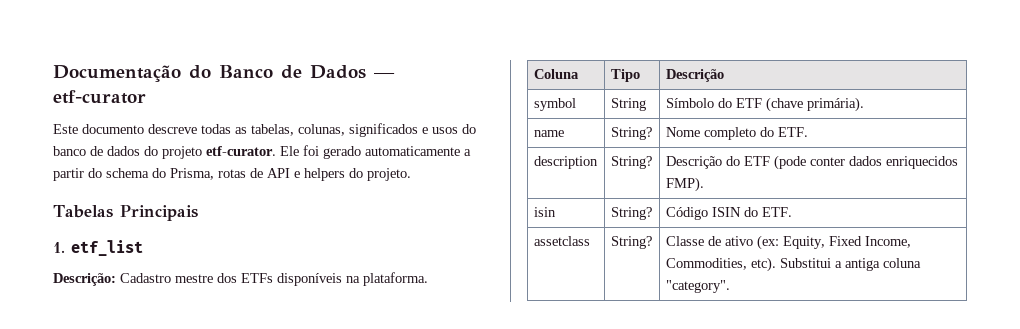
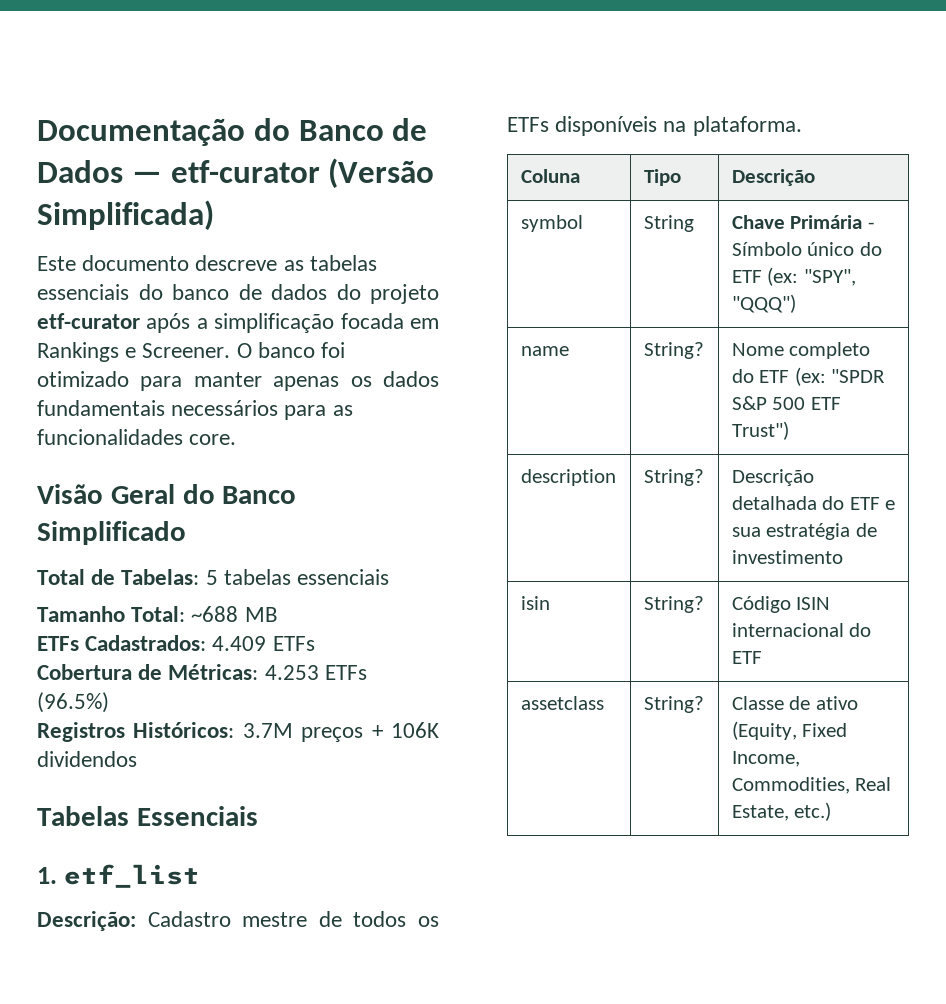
(146, 97) none -> [328,158,435,188] [37,200,214,230] (Versão Simplificada)
[201,123,458,137] todas as tabelas, colunas, significados e usos -> [283,255,377,271] [37,284,129,300] as tabelas essenciais
[206,145,471,159] [53,168,411,181] etf-curator. Ele foi gerado automaticamente a partir do schema do Prisma, rotas de API e helpers do projeto. -> [37,313,439,333] [37,342,346,362] [37,371,439,391] [37,400,353,420] [37,429,237,445] [37,484,297,504] [37,521,186,545] [37,569,390,585] [37,606,278,622] [37,635,315,651] [37,664,367,680] [37,692,109,713] [37,722,439,742] [37,751,137,767] etf-curator após a simplificação focada em Rankings e Screener. O banco foi otimizado para manter apenas os dados fundamentais necessários para as funcionalidades core. // Visão Geral do Banco Simplificado // Total de Tabelas: 5 tabelas essenciais // Tamanho Total: ~688 MB // ETFs Cadastrados: 4.409 ETFs // Cobertura de Métricas: 4.253 ETFs (96.5%) // Registros Históricos: 3.7M preços + 106K dividendos
[119,205,198,221] Principais -> [136,806,258,826] Essenciais
[217,273,237,283] dos -> [318,911,440,927] de todos os
[665,97,864,112] Símbolo do ETF (chave primária). -> [731,215,874,229] [731,242,882,256] [731,267,856,286] [731,294,796,313] Chave Primária - Símbolo único do ETF (ex: "SPY", "QQQ")
[777,127,808,137] ETF. -> [759,367,886,386] [731,396,841,410] [731,421,789,440] ETF (ex: "SPDR S&P 500 ETF Trust")
[725,155,958,170] [665,177,704,192] do ETF (pode conter dados enriquecidos FMP). -> [731,496,896,510] [731,523,877,540] [731,550,843,564] detalhada do ETF e sua estratégia de investimento
[743,207,792,217] do ETF. -> [731,623,872,637] [731,651,762,664] internacional do ETF
[756,235,825,250] (ex: Equity, -> [731,721,797,740] (Equity,
[750,257,921,272] [665,280,730,293] etc). Substitui a antiga coluna "category". -> [855,777,892,791] [731,802,832,821] Real Estate, etc.)

